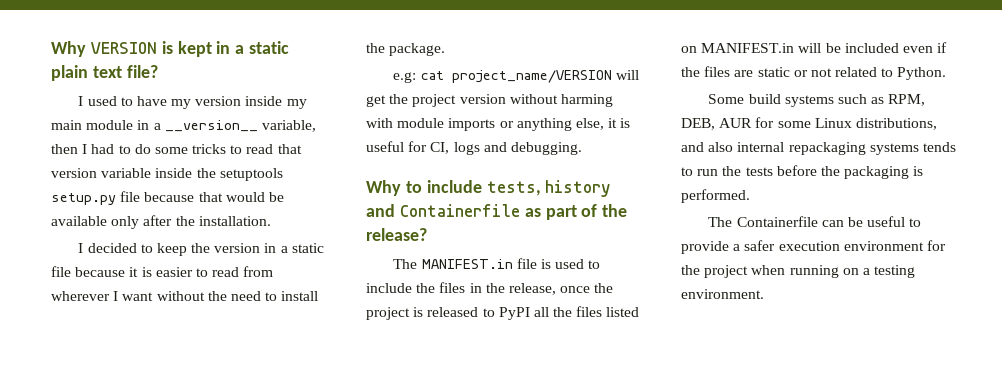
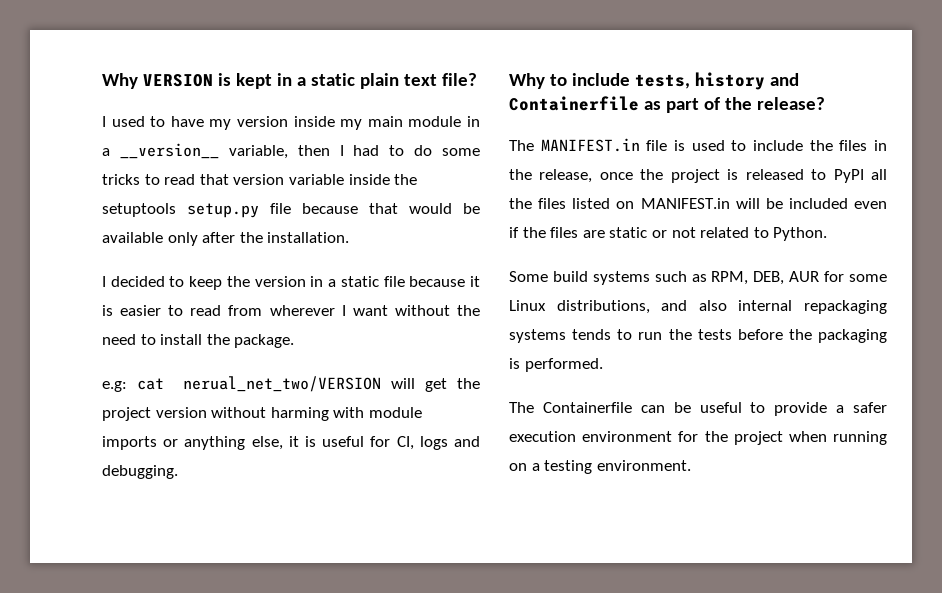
[451,70,612,83] project_name/VERSION -> [183,376,382,392] nerual_net_two/VERSION

